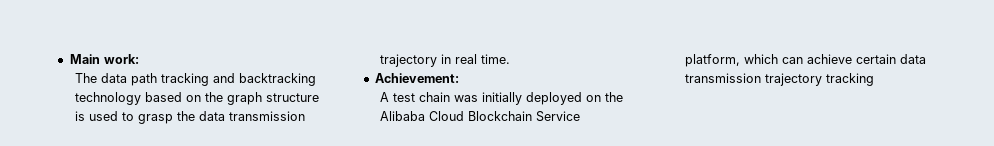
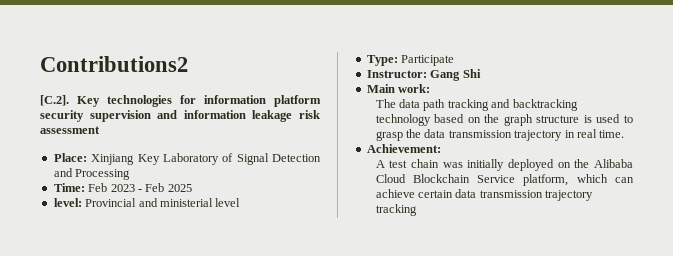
(69, 59) none -> [40,56,188,72] [40,95,321,107] [40,110,320,122] [40,126,100,134] [53,153,321,165] [53,168,131,180] [53,183,192,192] [53,198,241,207] [366,55,455,66] [366,69,481,81] Contributions2 // [C.2]. Key technologies for information platform security supervision and information leakage risk assessment // Place: Xinjiang Key Laboratory of Signal Detection and Processing // Time: Feb 2023 - Feb 2025 // level: Provincial and ministerial level // Type: Participate // Instructor: Gang Shi //

